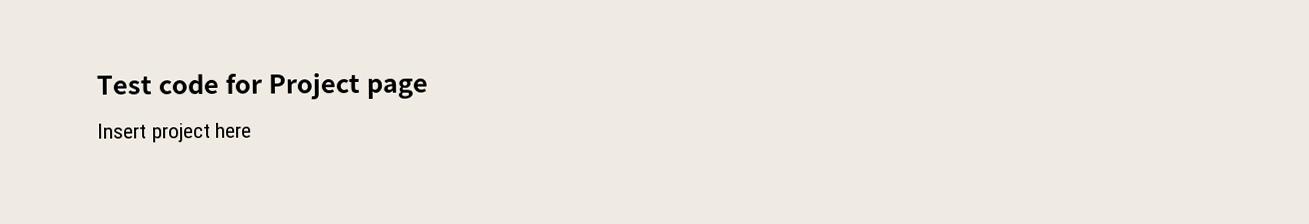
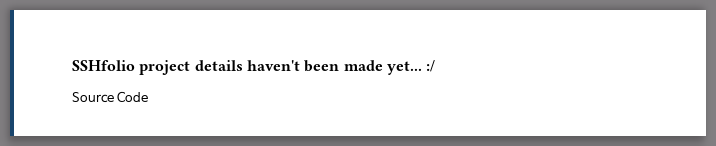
[96,71,428,100] [97,122,253,143] Test code for Project page // Insert project here -> [72,60,436,75] [72,91,149,103] SSHfolio project details haven't been made yet... :/ // Source Code

